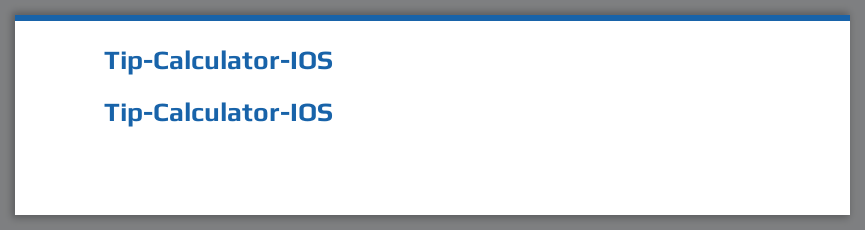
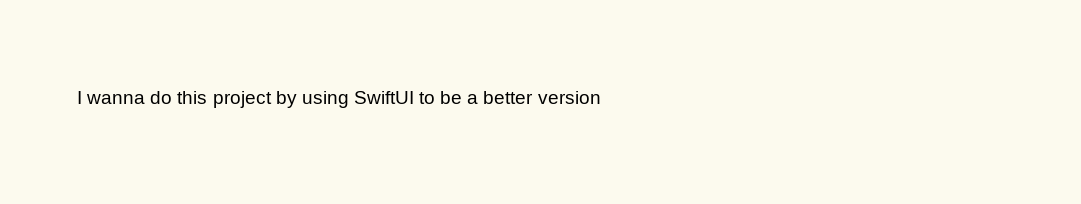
[104,50,333,75] [104,102,333,127] Tip-Calculator-IOS // Tip-Calculator-IOS -> [77,91,601,108] I wanna do this project by using SwiftUI to be a better version

